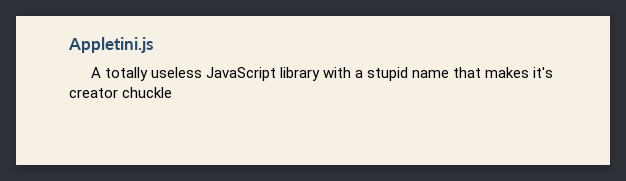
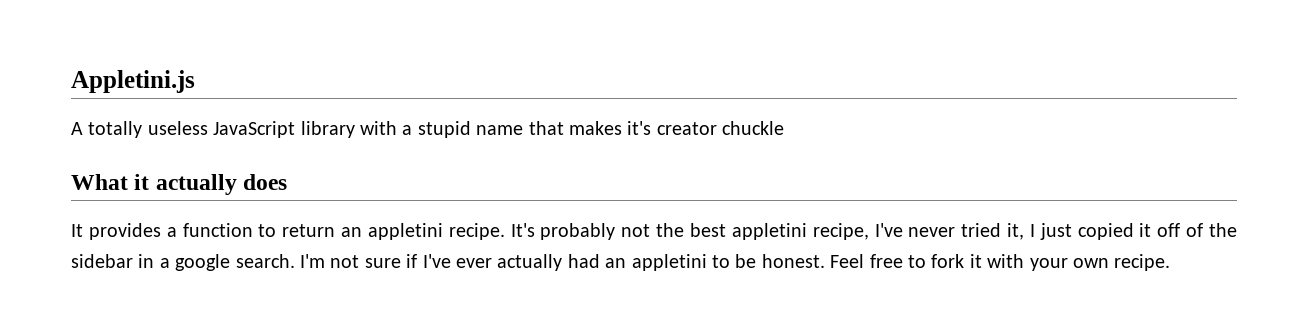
(173, 92) none -> [71,174,288,195] [71,223,1237,240] [71,254,1171,271] // What it actually does // It provides a function to return an appletini recipe. It's probably not the best appletini recipe, I've never tried it, I just copied it off of the sidebar in a google search. I'm not sure if I've ever actually had an appletini to be honest. Feel free to fork it with your own recipe.

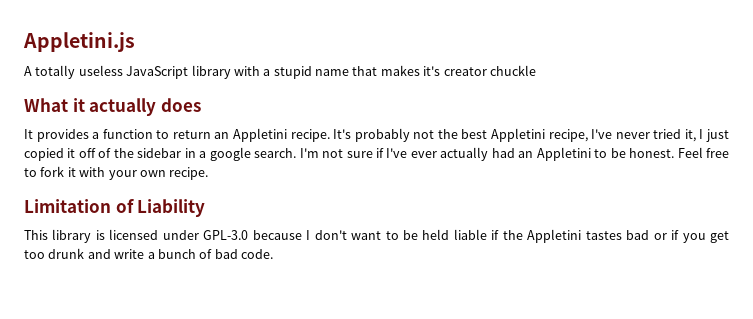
[367,223,443,240] appletini -> [233,128,288,142] Appletini
[731,223,807,240] appletini -> [490,128,545,142] Appletini
[631,254,707,271] appletini -> [536,147,591,161] Appletini
(1171, 262) none -> [24,199,206,217] [24,229,730,243] [24,248,273,259] // Limitation of Liability // This library is licensed under GPL-3.0 because I don't want to be held liable if the Appletini tastes bad or if you get too drunk and write a bunch of bad code.

